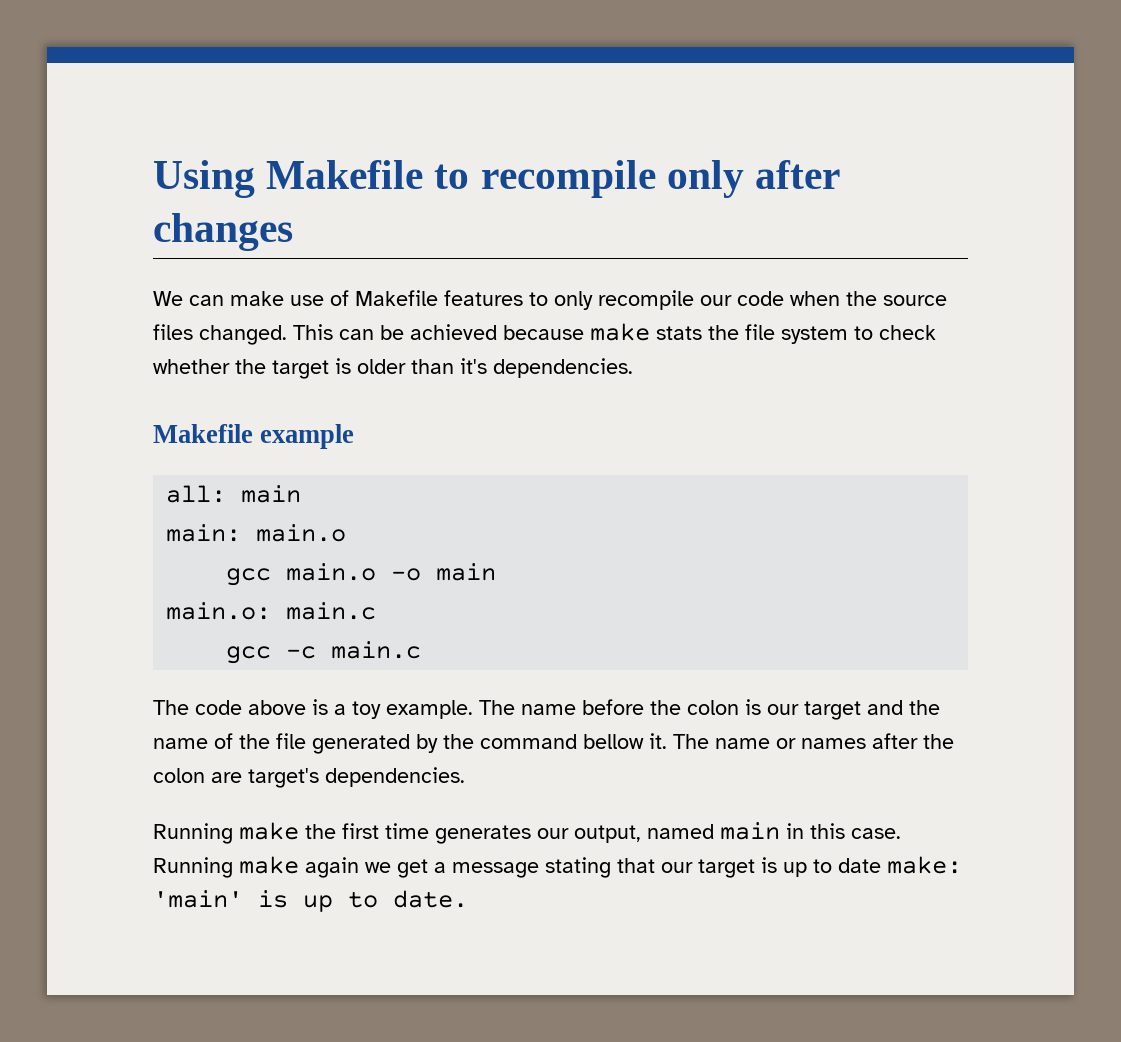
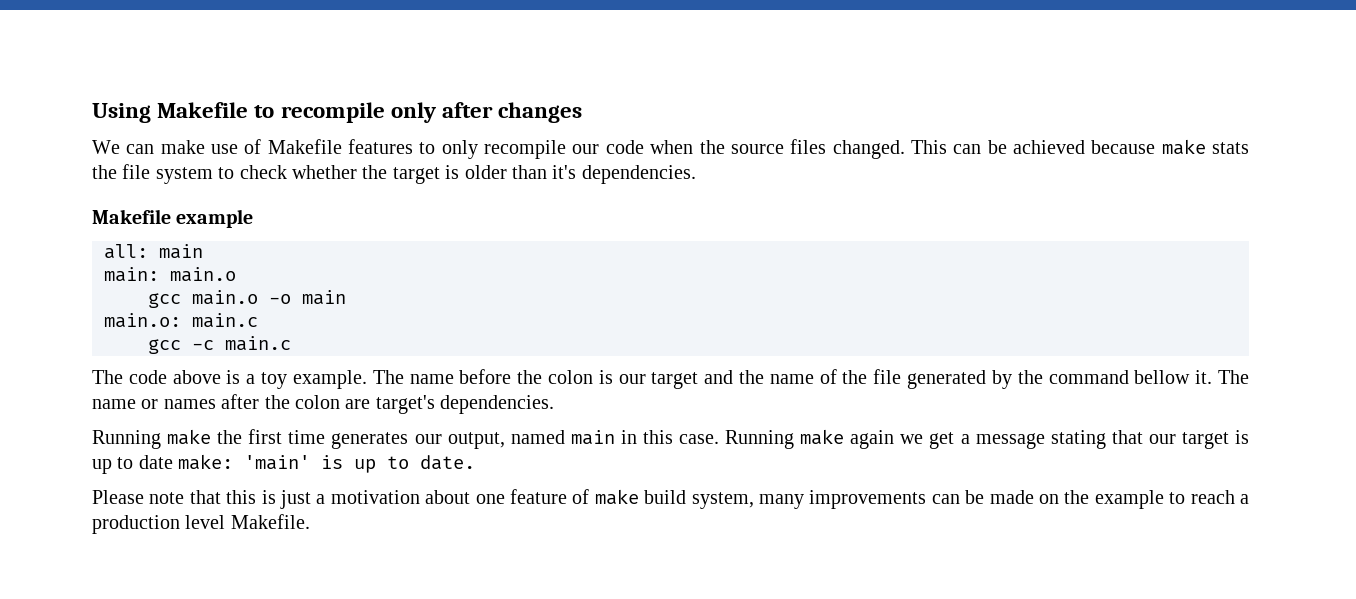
(468, 899) none -> [92,489,1249,509] [92,514,310,534] // Please note that this is just a motivation about one feature of make build system, many improvements can be made on the example to reach a production level Makefile.

